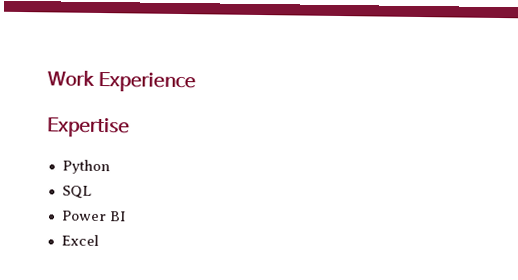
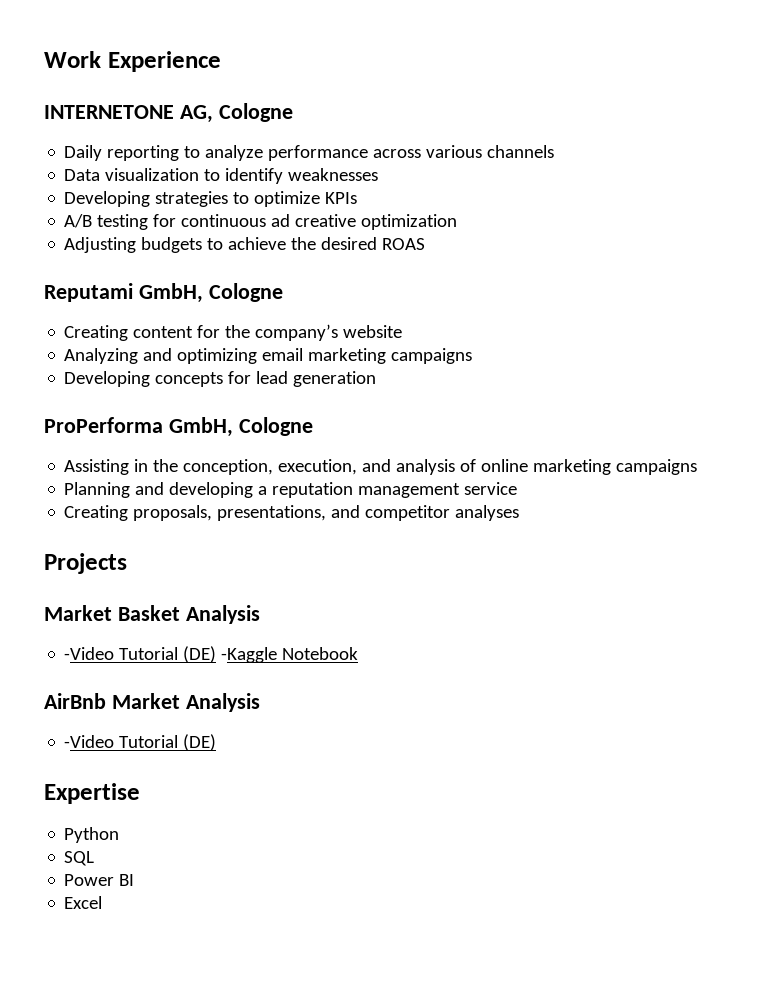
(196, 82) none -> [44,103,293,123] [64,145,555,161] [64,168,379,184] [64,191,358,207] [64,214,458,230] [64,237,426,253] [44,283,283,303] [64,324,403,341] [64,348,473,364] [64,371,377,387] [44,417,313,437] [64,459,698,475] [64,482,518,498] [64,505,520,521] [44,553,127,574] [44,605,260,624] [64,646,359,663] [44,693,260,712] [64,734,217,751] // INTERNETONE AG, Cologne // Daily reporting to analyze performance across various channels // Data visualization to identify weaknesses // Developing strategies to optimize KPIs // A/B testing for continuous ad creative optimization // Adjusting budgets to achieve the desired ROAS // Reputami GmbH, Cologne // Creating content for the company’s website // Analyzing and optimizing email marketing campaigns // Developing concepts for lead generation // ProPerforma GmbH, Cologne // Assisting in the conception, execution, and analysis of online marketing campaigns // Planning and developing a reputation management service // Creating proposals, presentations, and competitor analyses // Projects // Market Basket Analysis // -Video Tutorial (DE) -Kaggle Notebook // AirBnb Market Analysis // -Video Tutorial (DE)

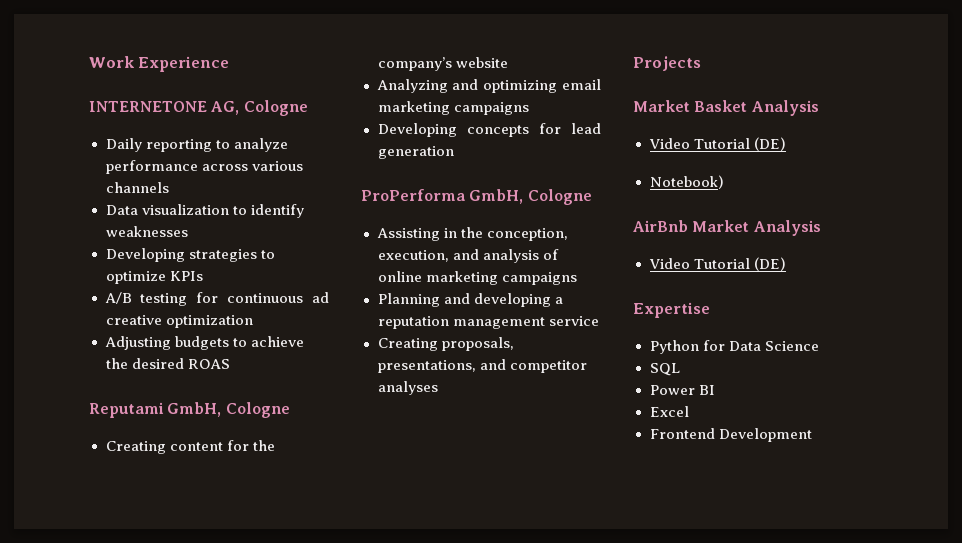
[64,646,359,663] -Video Tutorial (DE) -Kaggle Notebook -> [648,137,786,151] [649,175,724,189] Video Tutorial (DE) // Notebook)
[64,735,115,748] -Video -> [648,258,690,269] Video
(120, 835) none -> [702,340,819,351] for Data Science
(103, 902) none -> [649,428,812,442] // Frontend Development

